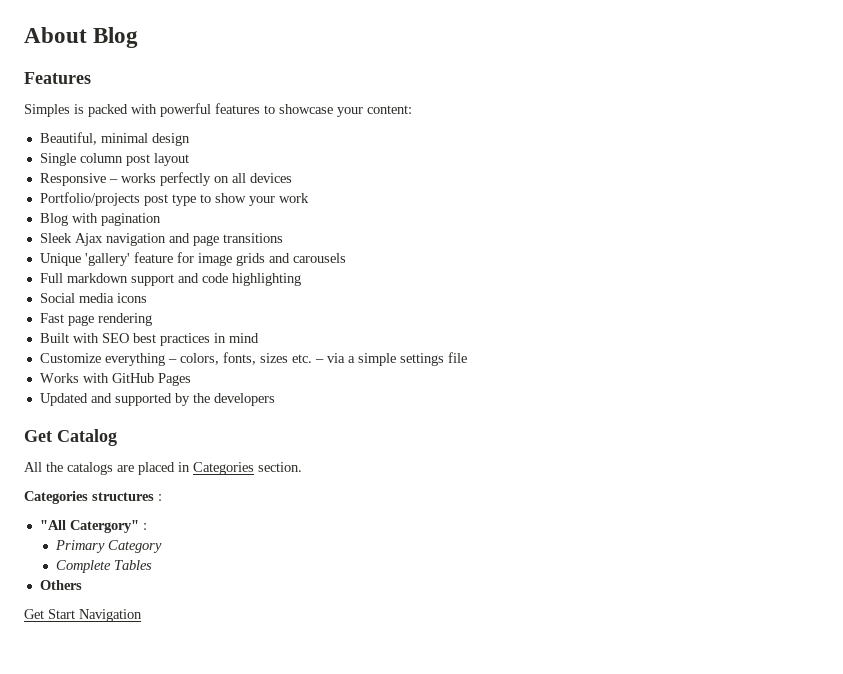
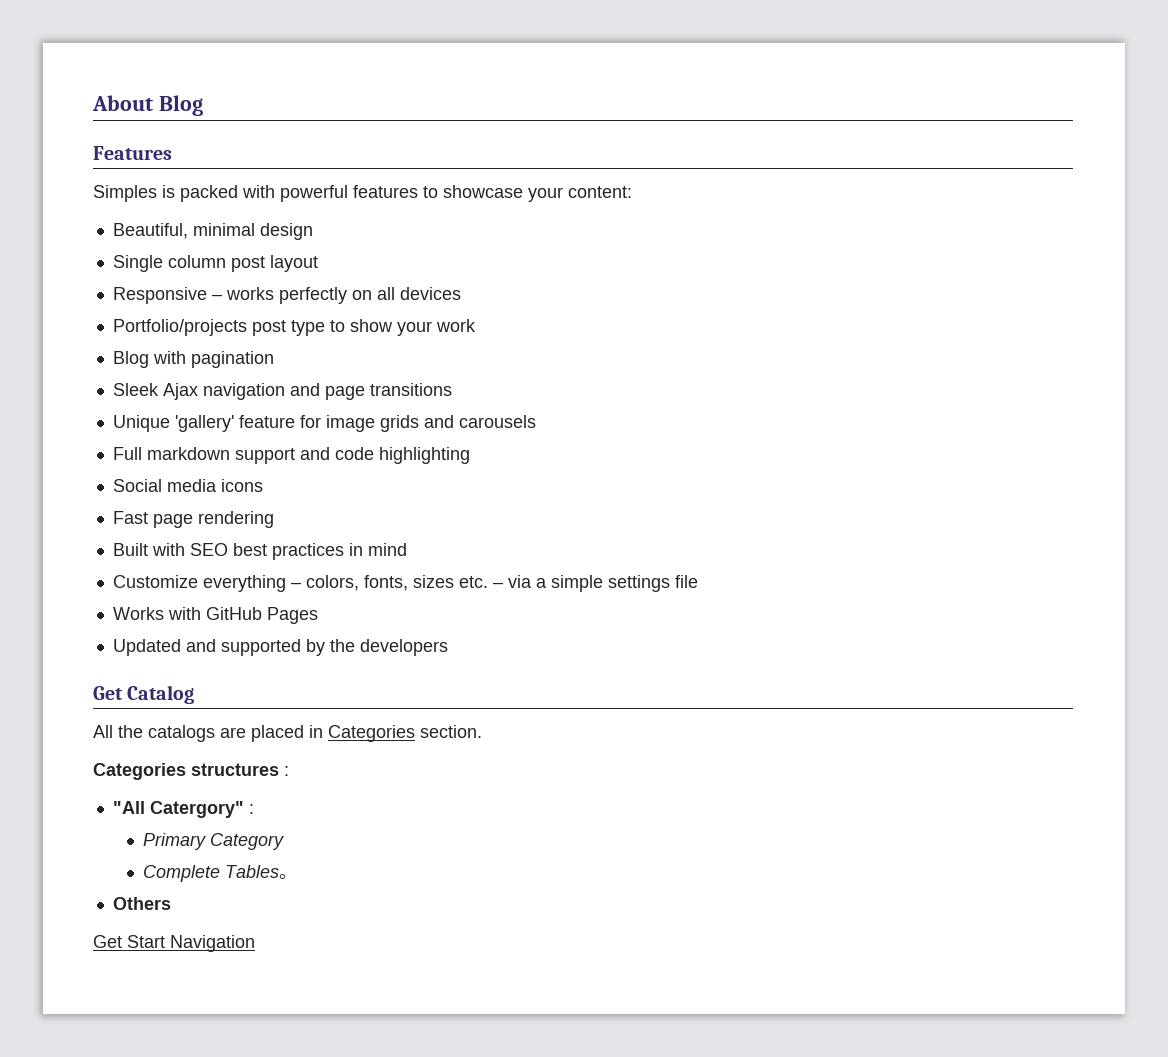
(153, 565) none -> [279,874,298,879] 。

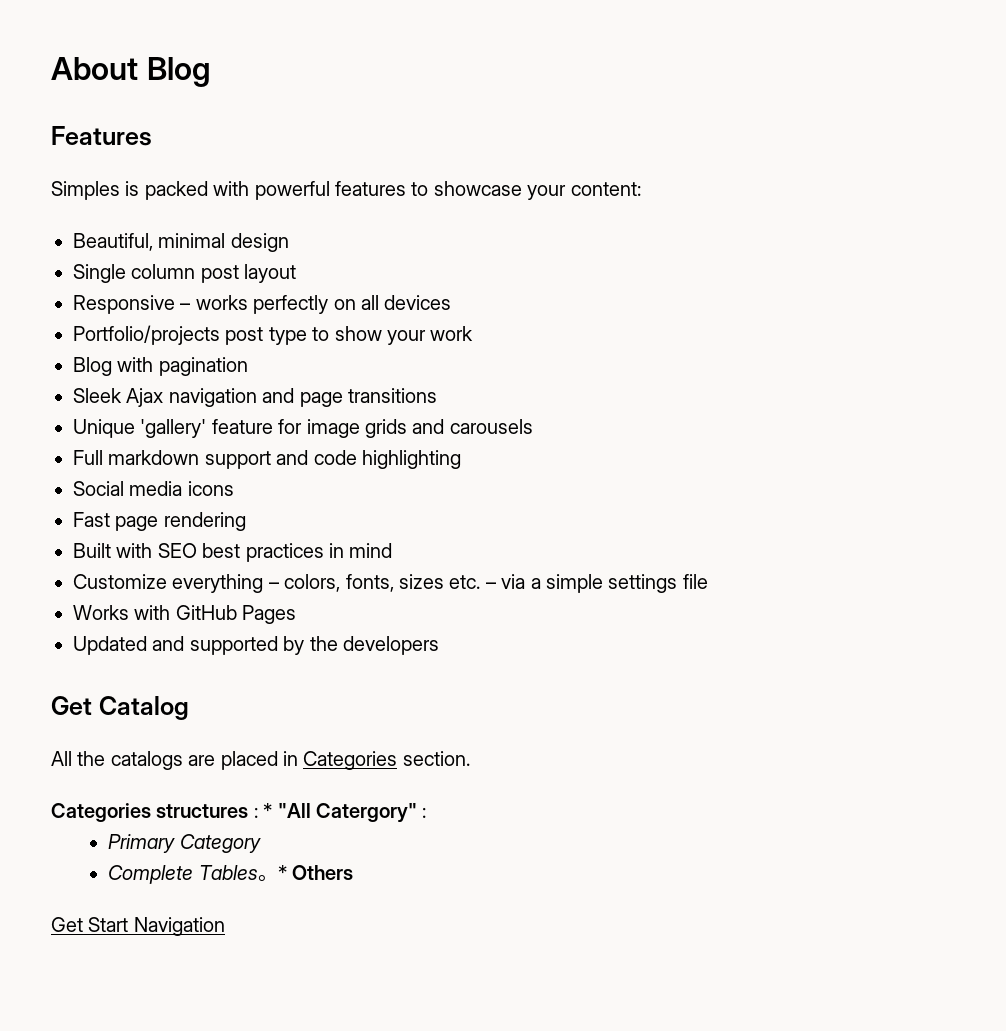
(289, 771) // -> [263,803,273,818] *
(298, 876) // -> [277,865,287,880] *

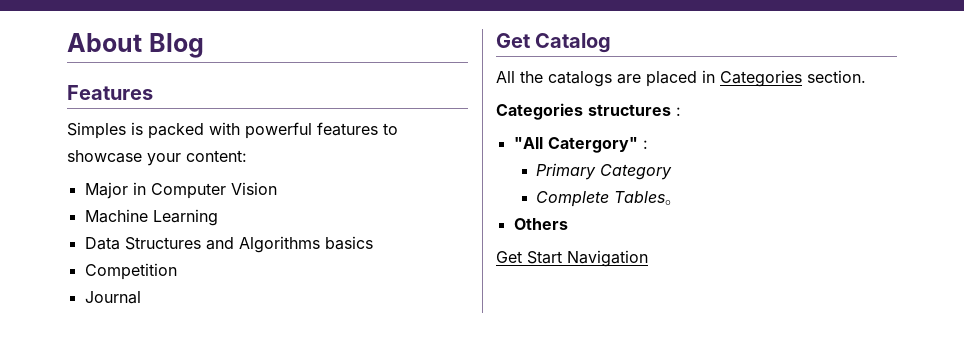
[73,233,289,252] [73,264,297,283] [73,295,452,314] [73,325,474,345] [73,357,248,376] [73,388,437,407] [73,419,533,438] [73,450,461,469] [73,481,234,496] [73,512,246,531] [73,543,393,562] [73,574,708,593] [73,605,297,624] [73,636,439,655] Beautiful, minimal design // Single column post layout // Responsive – works perfectly on all devices // Portfolio/projects post type to show your work // Blog with pagination // Sleek Ajax navigation and page transitions // Unique 'gallery' feature for image grids and carousels // Full markdown support and code highlighting // Social media icons // Fast page rendering // Built with SEO best practices in mind // Customize everything – colors, fonts, sizes etc. – via a simple settings file // Works with GitHub Pages // Updated and supported by the developers -> [84,182,277,199] [84,209,218,226] [84,236,373,253] [84,263,177,280] [84,291,141,304] Major in Computer Vision // Machine Learning // Data Structures and Algorithms basics // Competition // Journal
[263,803,273,818] * -> (681, 111) //
[277,865,287,880] * -> (682, 202) //

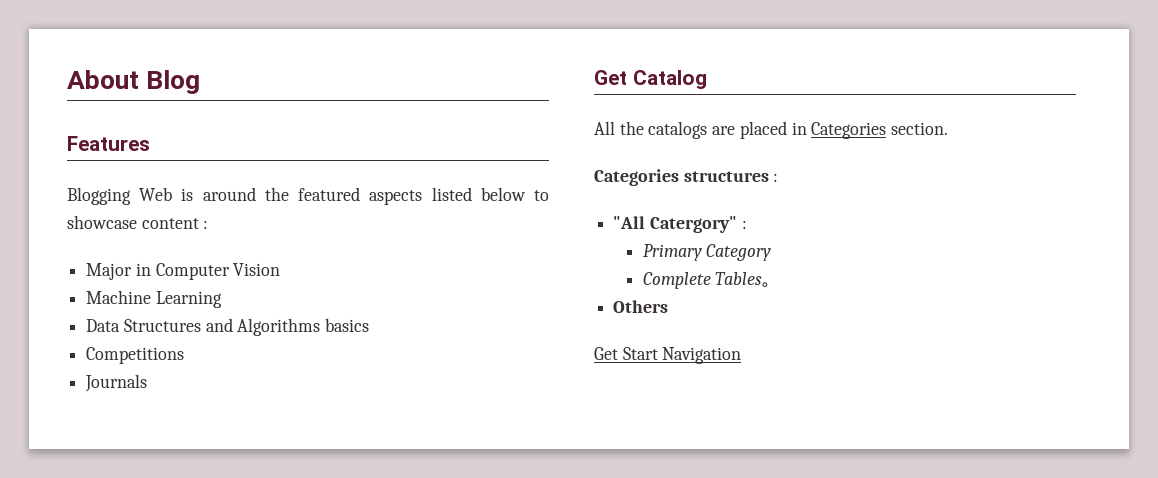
[67,122,398,139] [67,150,247,166] Simples is packed with powerful features to showcase your content: -> [67,187,549,205] [67,215,209,229] Blogging Web is around the featured aspects listed below to showcase content :
[84,263,177,280] [84,291,141,304] Competition // Journal -> [86,347,185,364] [85,374,148,392] Competitions // Journals

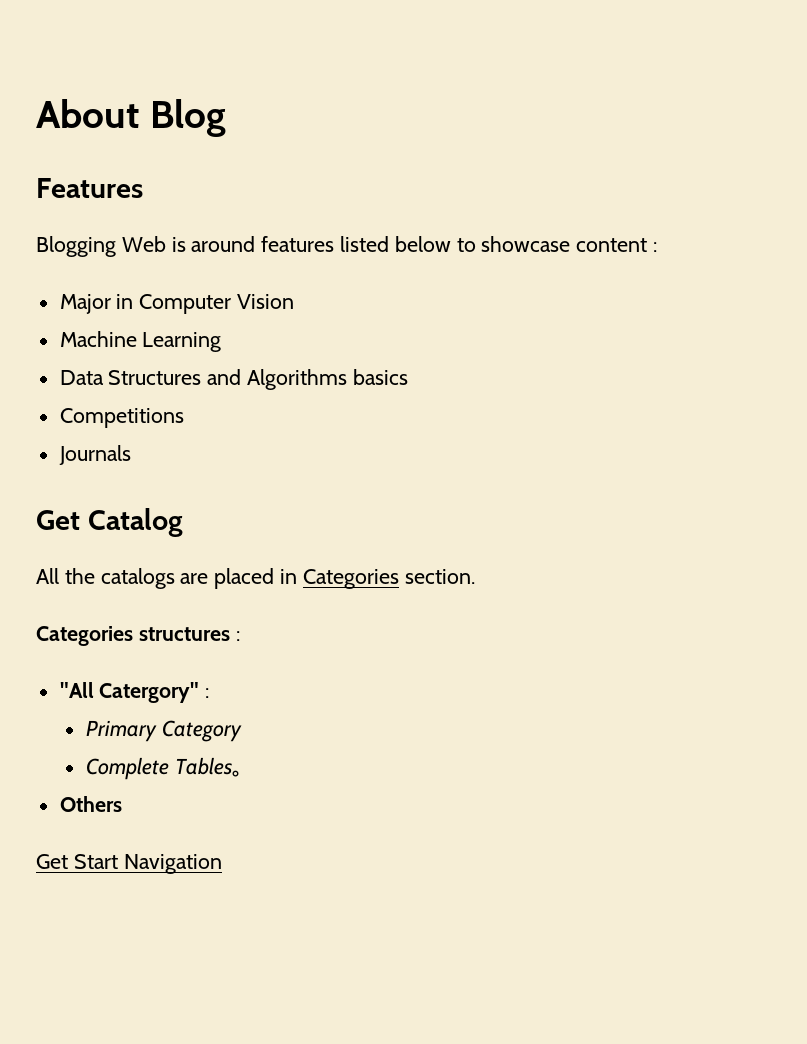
[264,187,423,205] the featured aspects -> [261,236,335,252] features

